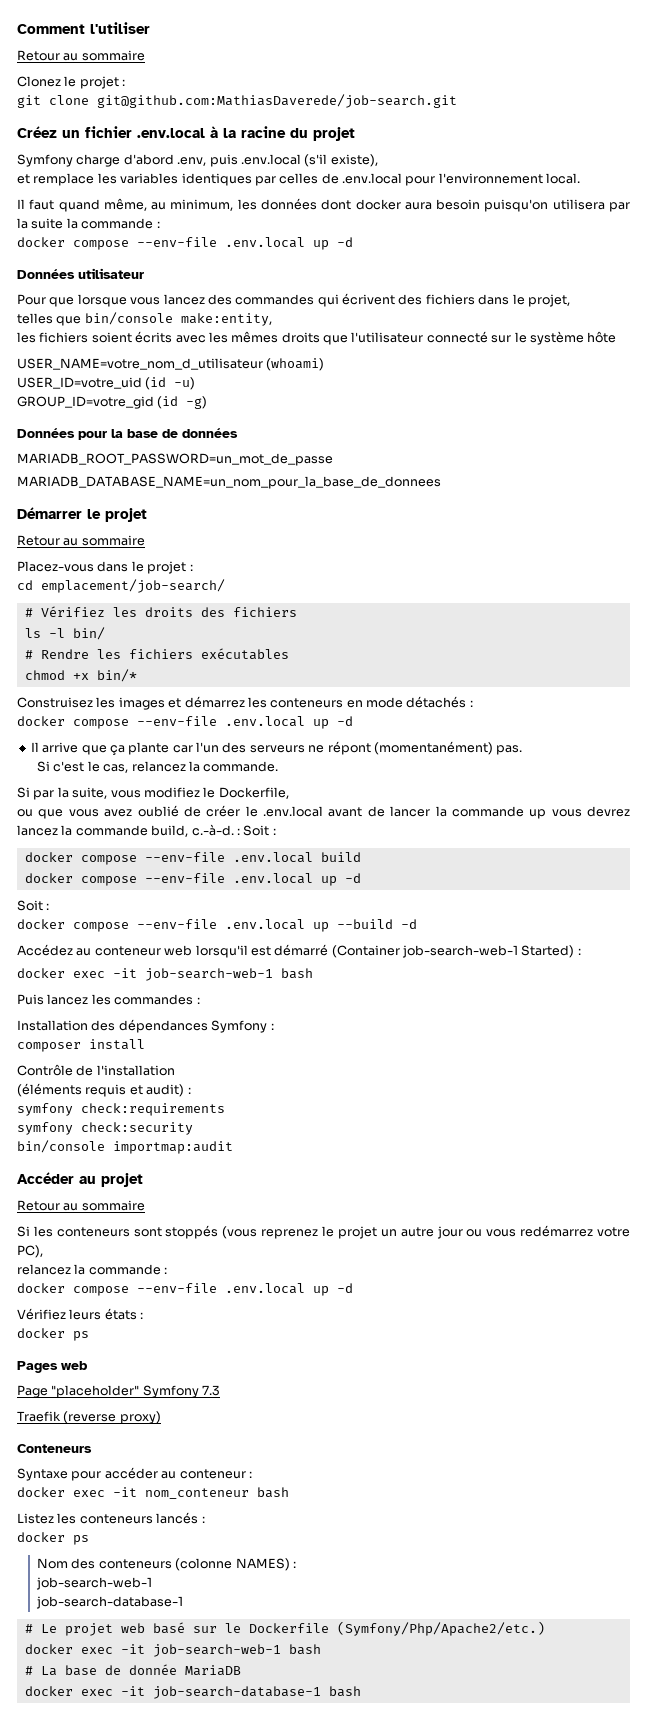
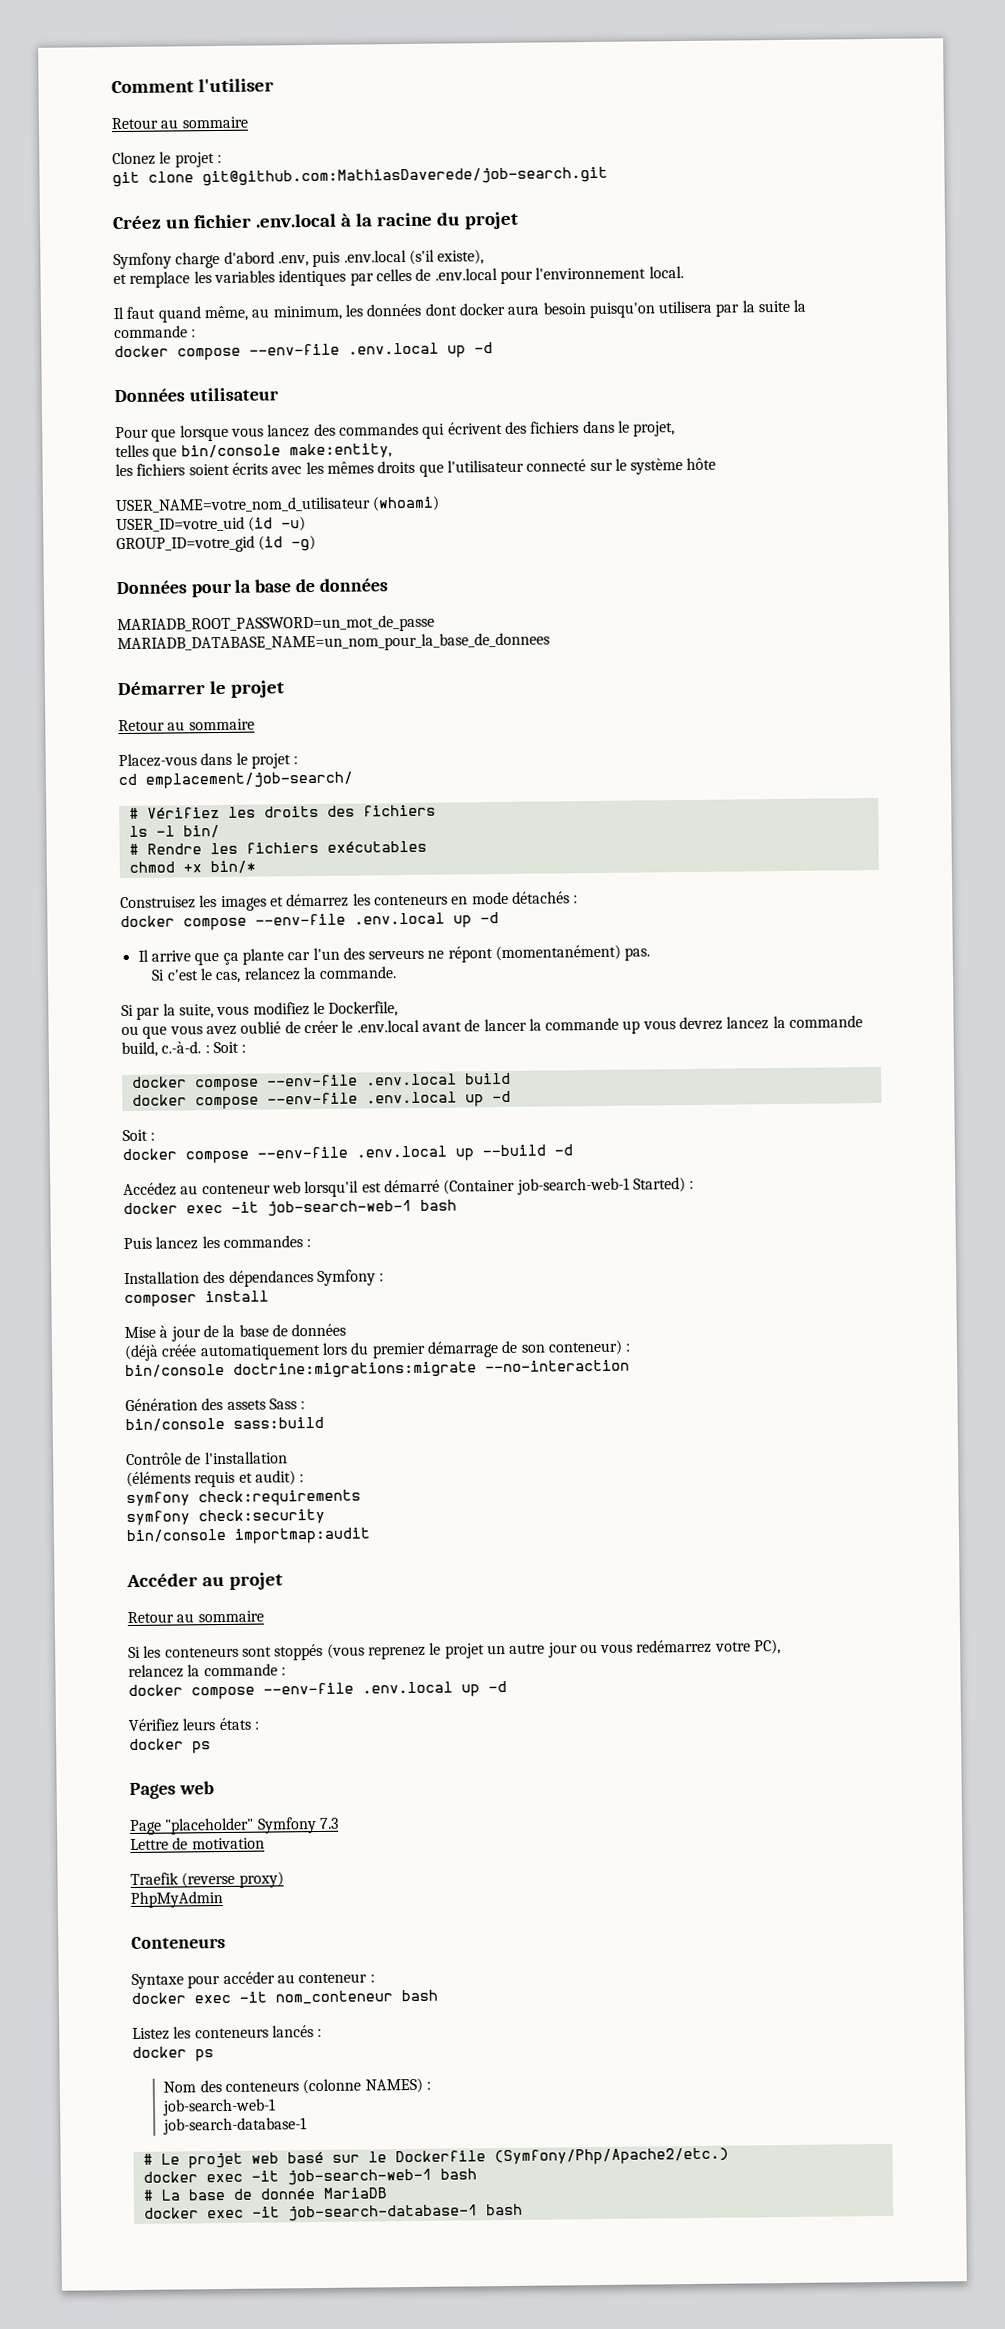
(145, 1044) none -> [124,1323,347,1342] [124,1339,631,1362] [125,1359,630,1379] [125,1397,306,1412] [125,1416,324,1433] // Mise à jour de la base de données // (déjà créée automatiquement lors du premier démarrage de son conteneur) : // bin/console doctrine:migrations:migrate --no-interaction // Génération des assets Sass : // bin/console sass:build
(221, 1390) none -> [130,1837,265,1851] // Lettre de motivation
(161, 1417) none -> [130,1891,223,1908] // PhpMyAdmin

